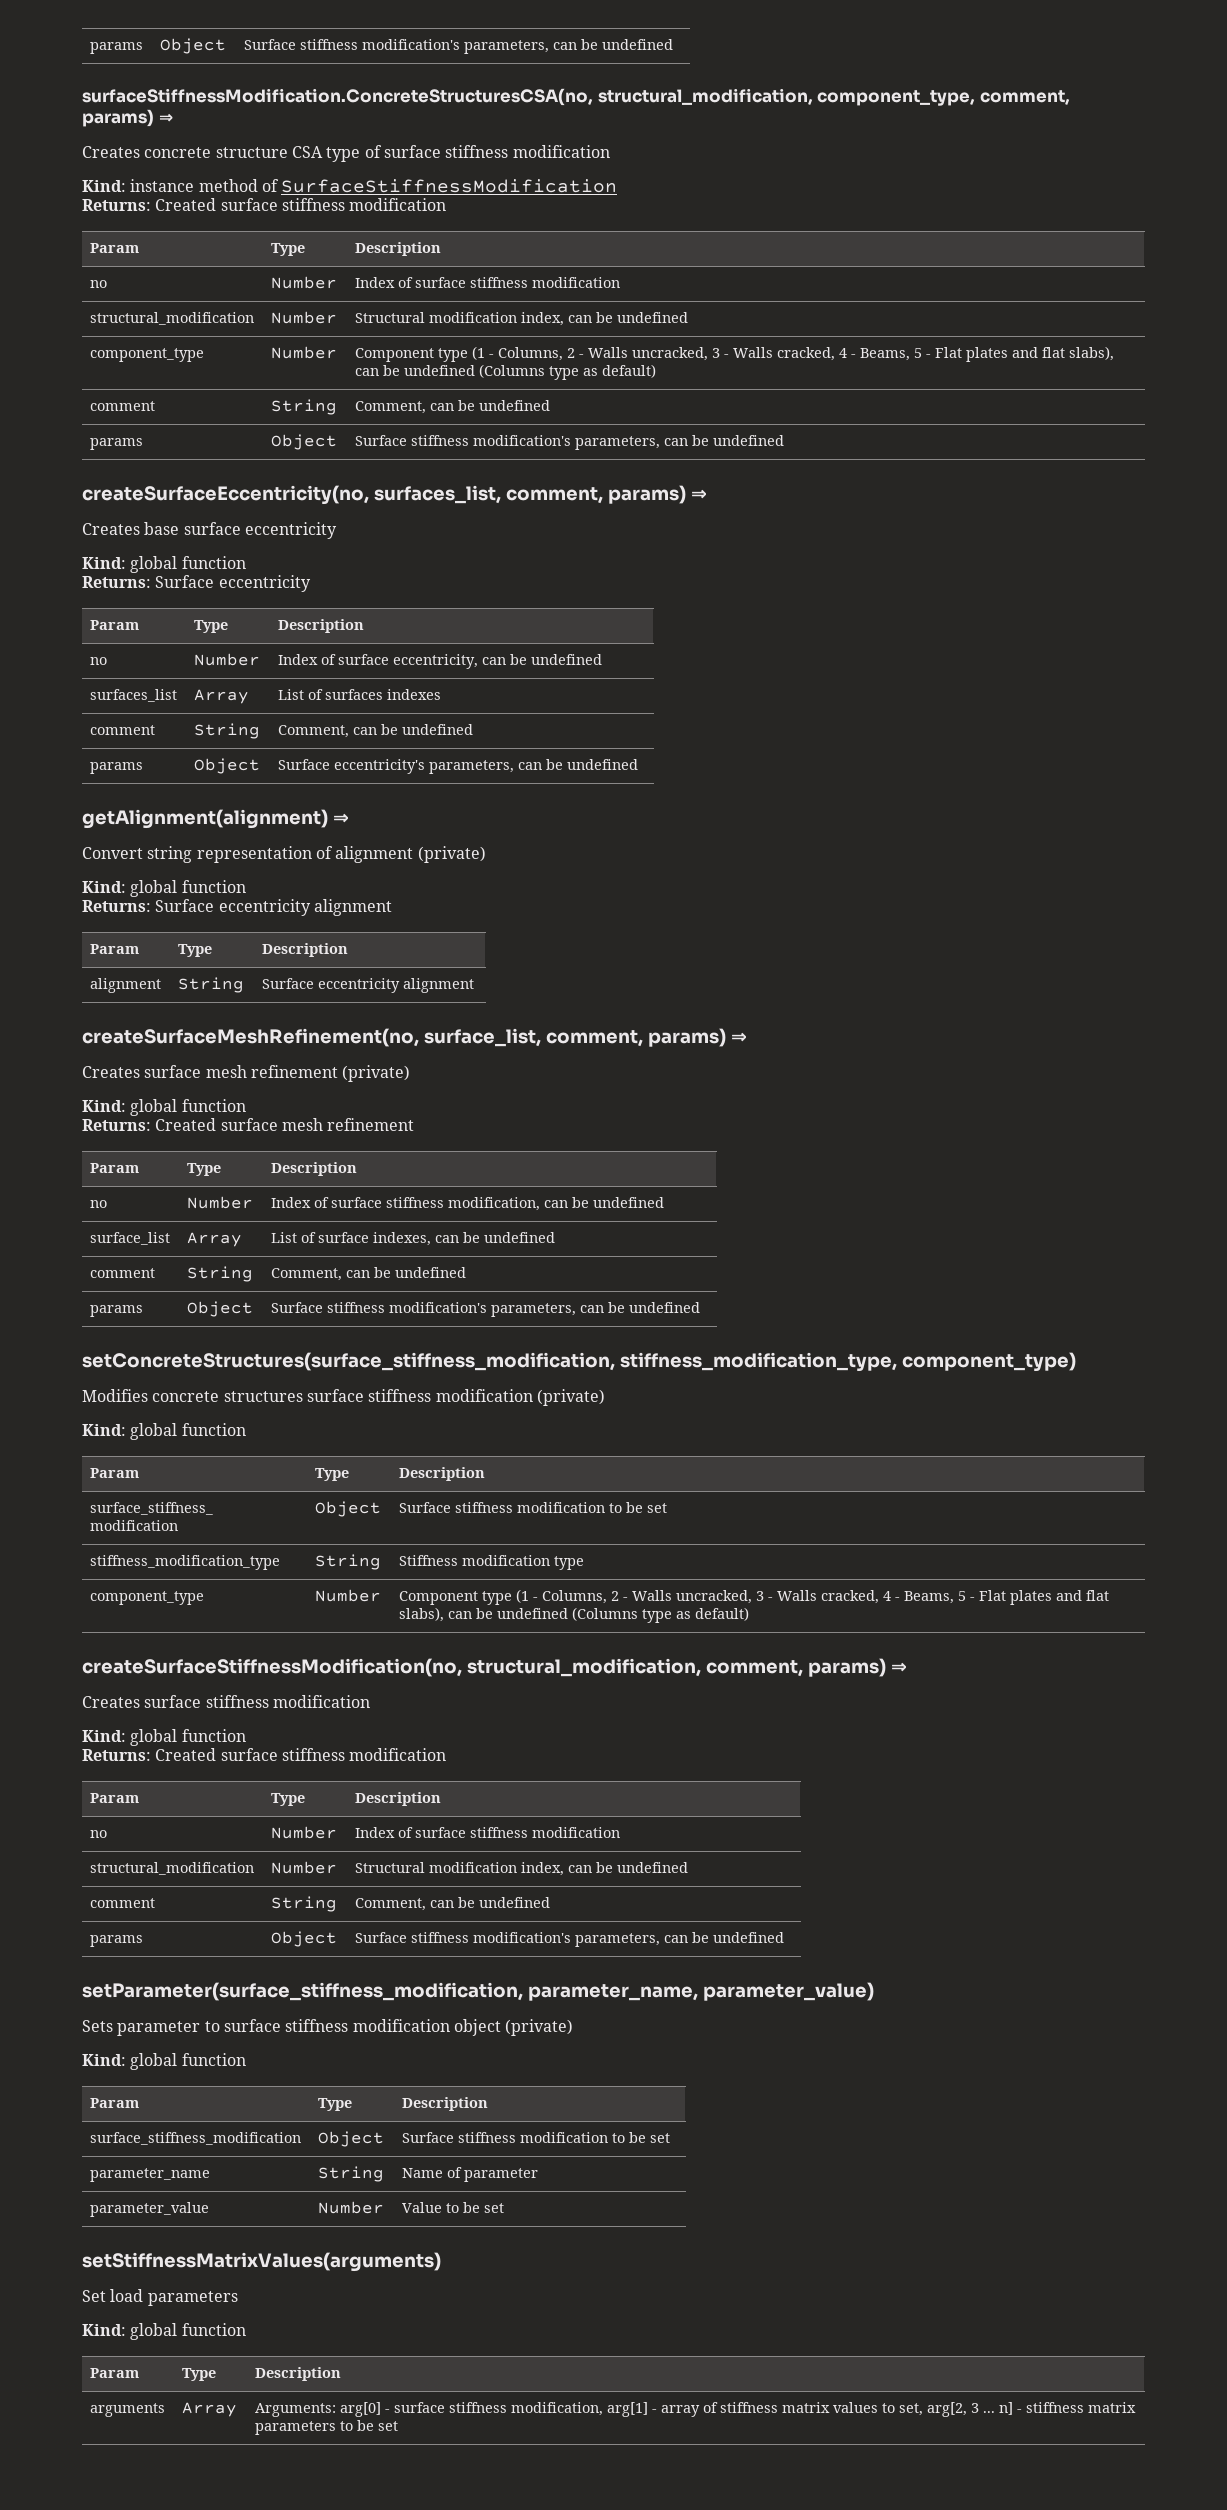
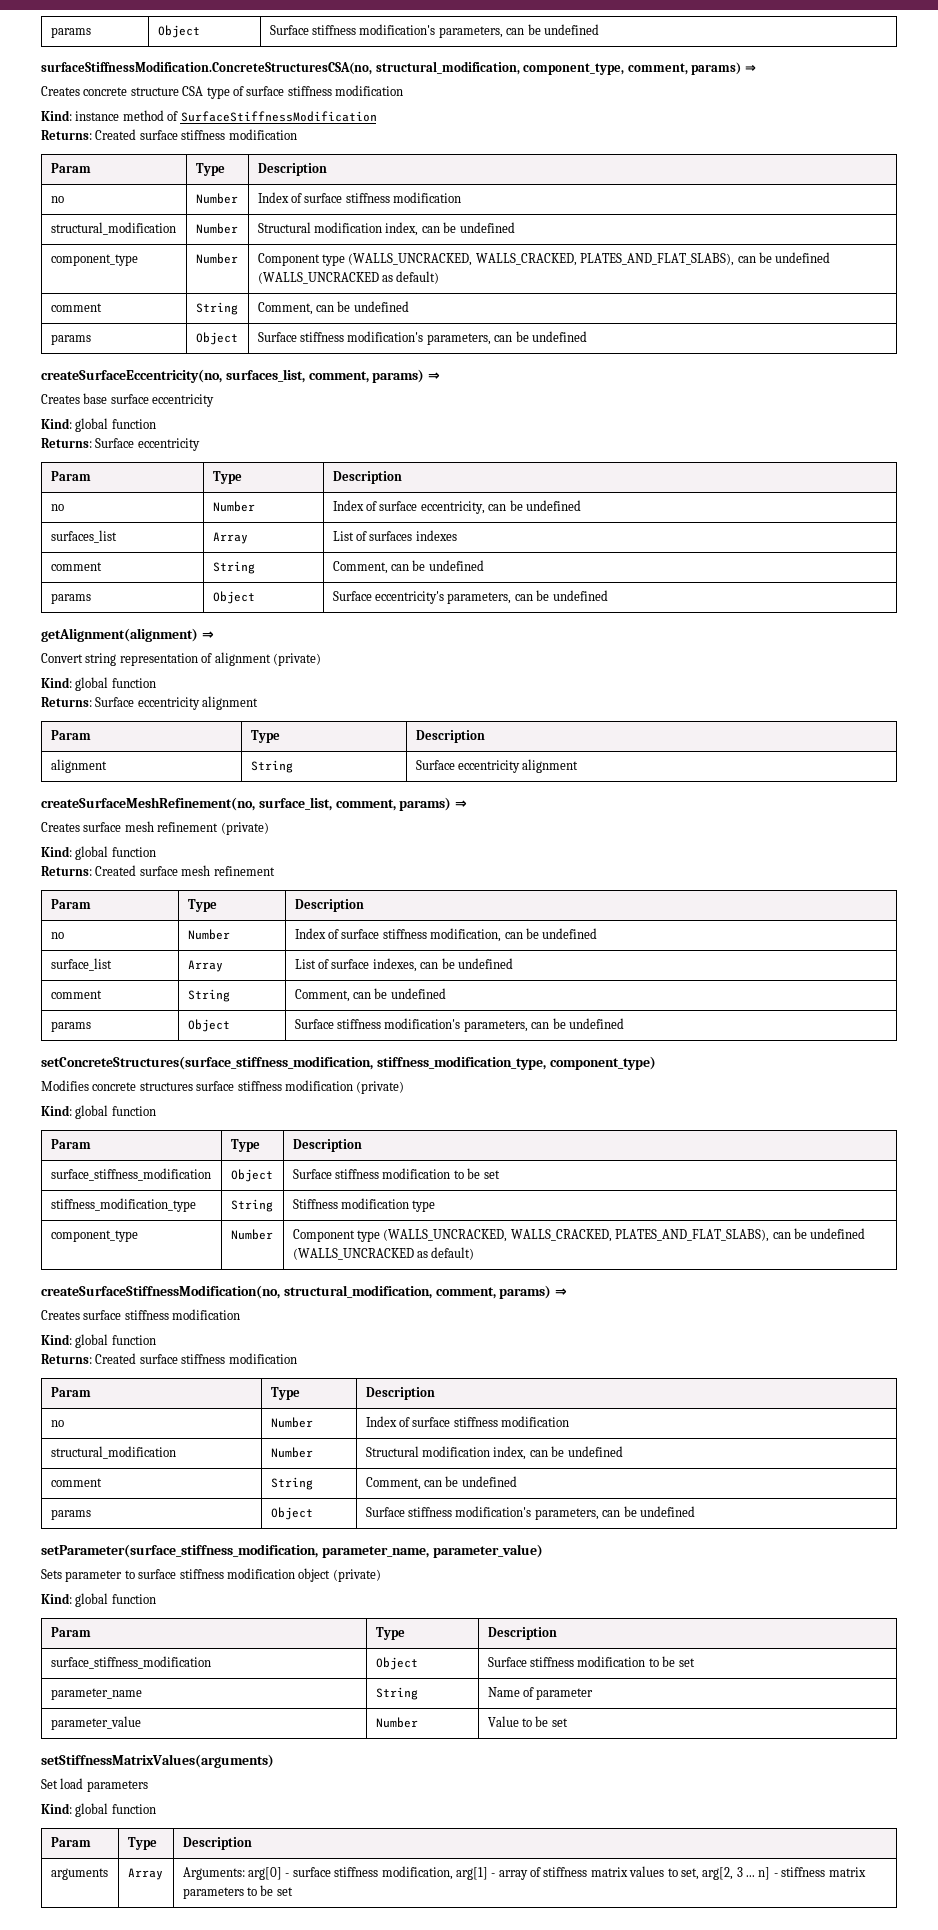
[472,346,1115,362] [355,364,580,380] (1 - Columns, 2 - Walls uncracked, 3 - Walls cracked, 4 - Beams, 5 - Flat plates and flat slabs), can be undefined (Columns type -> [348,252,831,266] [257,272,379,284] (WALLS_UNCRACKED, WALLS_CRACKED, PLATES_AND_FLAT_SLABS), can be undefined (WALLS_UNCRACKED
[516,1589,1110,1605] [399,1607,673,1623] (1 - Columns, 2 - Walls uncracked, 3 - Walls cracked, 4 - Beams, 5 - Flat plates and flat slabs), can be undefined (Columns type -> [383,1228,866,1242] [292,1248,414,1260] (WALLS_UNCRACKED, WALLS_CRACKED, PLATES_AND_FLAT_SLABS), can be undefined (WALLS_UNCRACKED

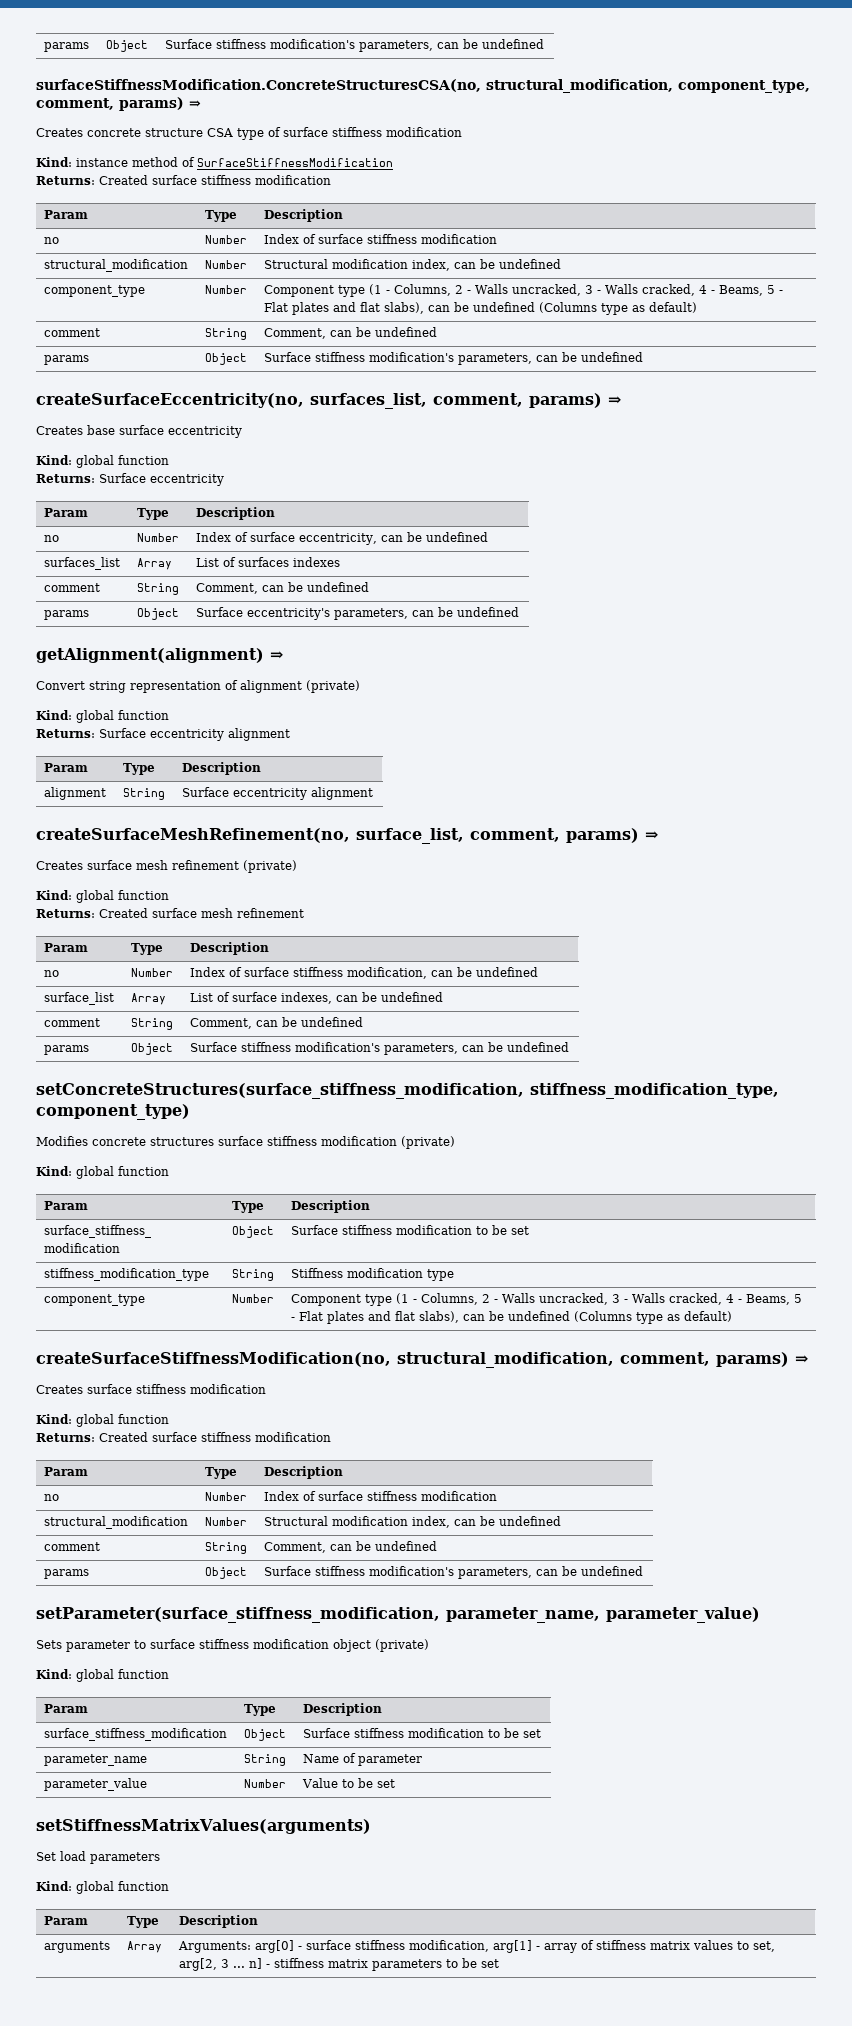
[348,252,831,266] [257,272,379,284] (WALLS_UNCRACKED, WALLS_CRACKED, PLATES_AND_FLAT_SLABS), can be undefined (WALLS_UNCRACKED -> [369,284,784,296] [264,302,629,315] (1 - Columns, 2 - Walls uncracked, 3 - Walls cracked, 4 - Beams, 5 - Flat plates and flat slabs), can be undefined (Columns type
[383,1228,866,1242] [292,1248,414,1260] (WALLS_UNCRACKED, WALLS_CRACKED, PLATES_AND_FLAT_SLABS), can be undefined (WALLS_UNCRACKED -> [396,1293,803,1305] [291,1311,664,1324] (1 - Columns, 2 - Walls uncracked, 3 - Walls cracked, 4 - Beams, 5 - Flat plates and flat slabs), can be undefined (Columns type

